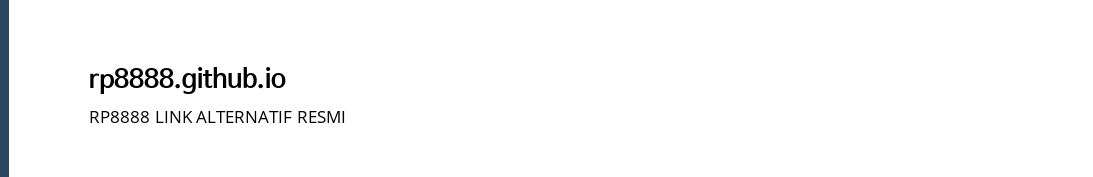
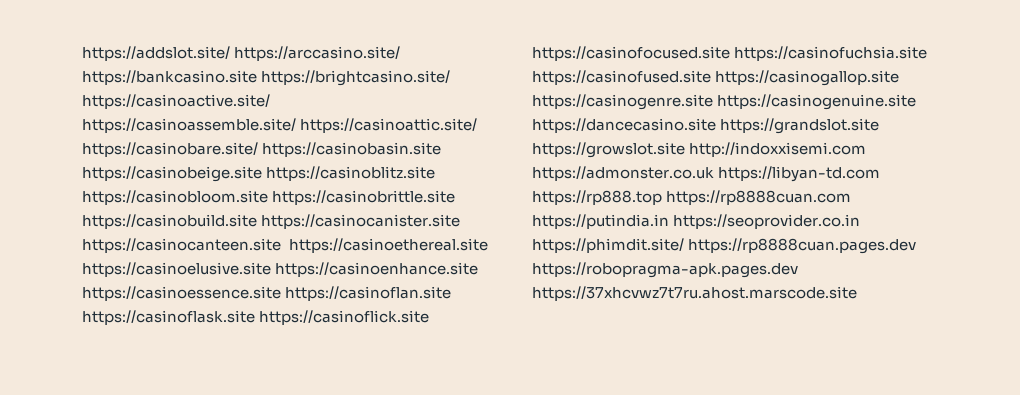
[89,67,286,94] [89,111,346,123] rp8888.github.io // RP8888 LINK ALTERNATIF RESMI -> [82,46,401,61] [82,70,451,86] [82,94,270,109] [82,118,478,133] [82,142,442,157] [82,166,436,182] [82,190,456,205] [82,214,461,229] [82,238,488,253] [82,262,479,277] [82,286,452,301] [82,310,430,325] [532,46,928,61] [532,70,900,86] [532,94,917,110] [532,118,880,134] [532,142,867,158] [532,166,881,182] [532,190,852,205] [532,214,861,229] [532,238,917,254] [532,262,798,278] [532,286,857,301] https://addslot.site/ https://arccasino.site/ https://bankcasino.site https://brightcasino.site/ https://casinoactive.site/ https://casinoassemble.site/ https://casinoattic.site/ https://casinobare.site/ https://casinobasin.site https://casinobeige.site https://casinoblitz.site https://casinobloom.site https://casinobrittle.site https://casinobuild.site https://casinocanister.site https://casinocanteen.site https://casinoethereal.site https://casinoelusive.site https://casinoenhance.site https://casinoessence.site https://casinoflan.site https://casinoflask.site https://casinoflick.site https://casinofocused.site https://casinofuchsia.site https://casinofused.site https://casinogallop.site https://casinogenre.site https://casinogenuine.site https://dancecasino.site https://grandslot.site https://growslot.site http://indoxxisemi.com https://admonster.co.uk https://libyan-td.com https://rp888.top https://rp8888cuan.com https://putindia.in https://seoprovider.co.in https://phimdit.site/ https://rp8888cuan.pages.dev https://robopragma-apk.pages.dev https://37xhcvwz7t7ru.ahost.marscode.site

